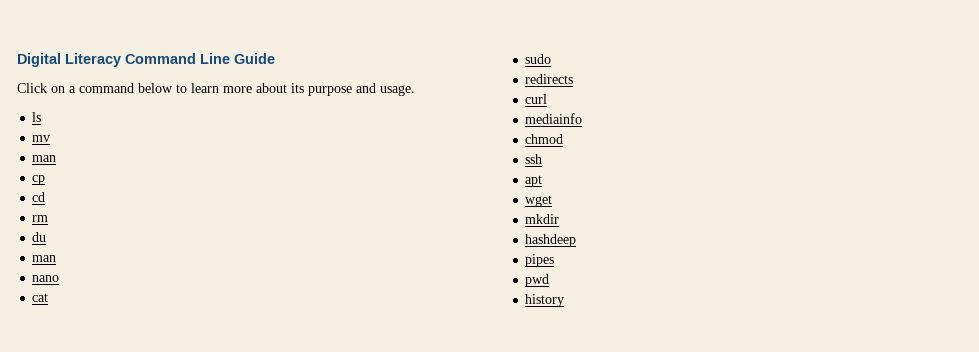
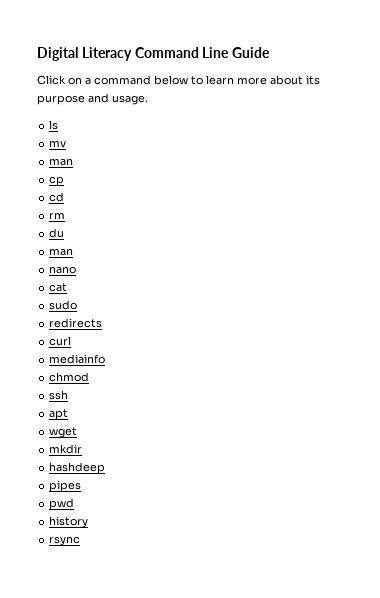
(565, 300) none -> [49,536,81,546] // rsync

